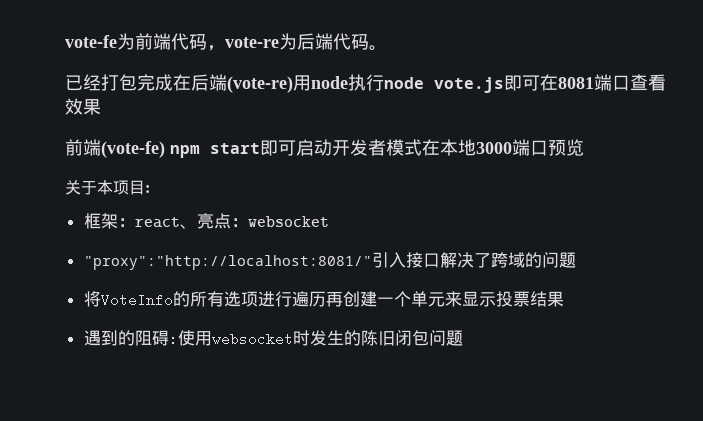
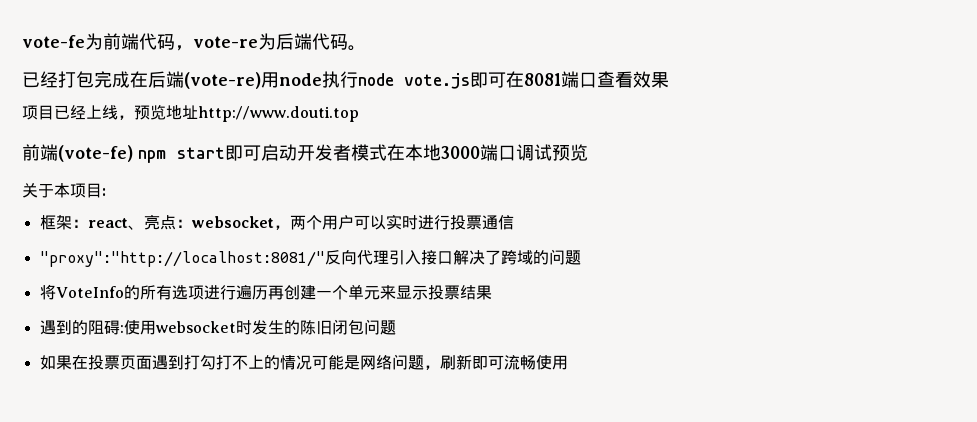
(101, 107) none -> [22,104,359,122] // 项目已经上线，预览地址http://www.douti.top
(548, 148) none -> [515,144,552,161] 调试
(329, 221) none -> [273,214,514,230] ，两个用户可以实时进行投票通信
(372, 262) none -> [324,250,389,265] 反向代理
(463, 338) none -> [39,354,568,370] // 如果在投票页面遇到打勾打不上的情况可能是网络问题，刷新即可流畅使用

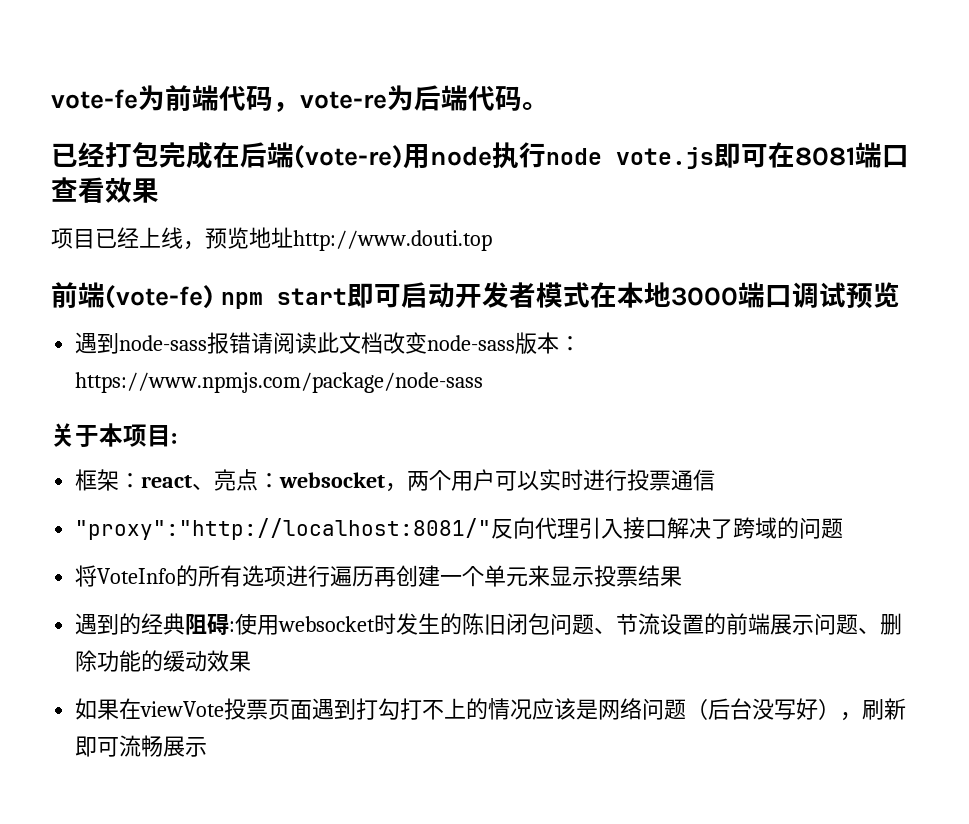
(588, 152) none -> [75,332,582,354] [75,372,484,393] // 遇到node-sass报错请阅读此文档改变node-sass版本：https://www.npmjs.com/package/node-sass
(88, 327) none -> [141,613,186,635] 经典
(396, 327) none -> [594,613,903,635] [75,650,252,672] 、节流设置的前端展示问题、删除功能的缓动效果
(88, 362) none -> [140,701,225,717] viewVote
[311,355,344,370] 可能 -> [532,698,577,720] 应该
(424, 362) none -> [686,698,841,720] （后台没写好）
[535,355,568,370] 使用 -> [163,736,208,757] 展示

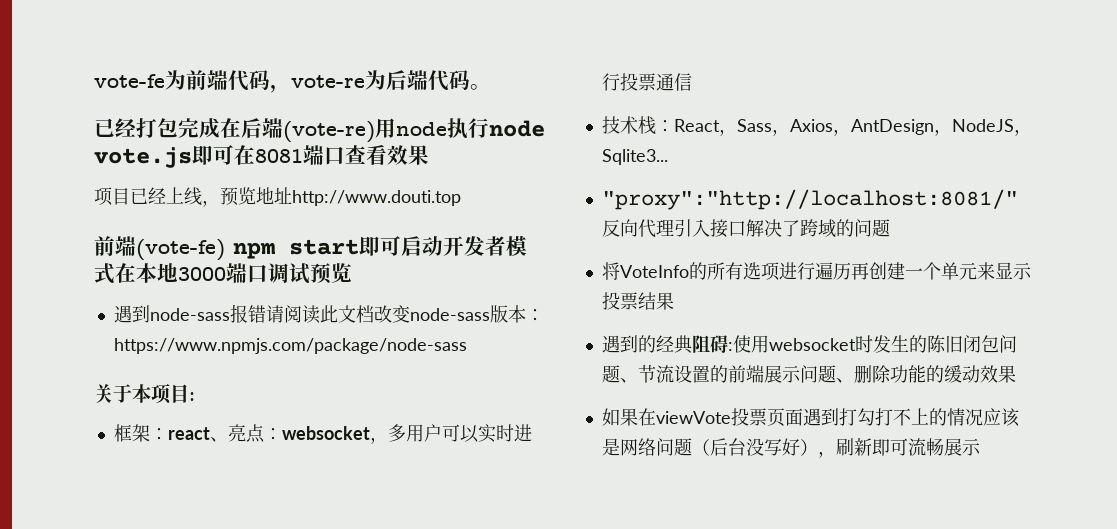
[407,470,452,491] 两个 -> [387,424,406,442] 多
(716, 480) none -> [601,116,1032,136] [601,149,668,165] // 技术栈：React，Sass，Axios，AntDesign，NodeJS，Sqlite3...

